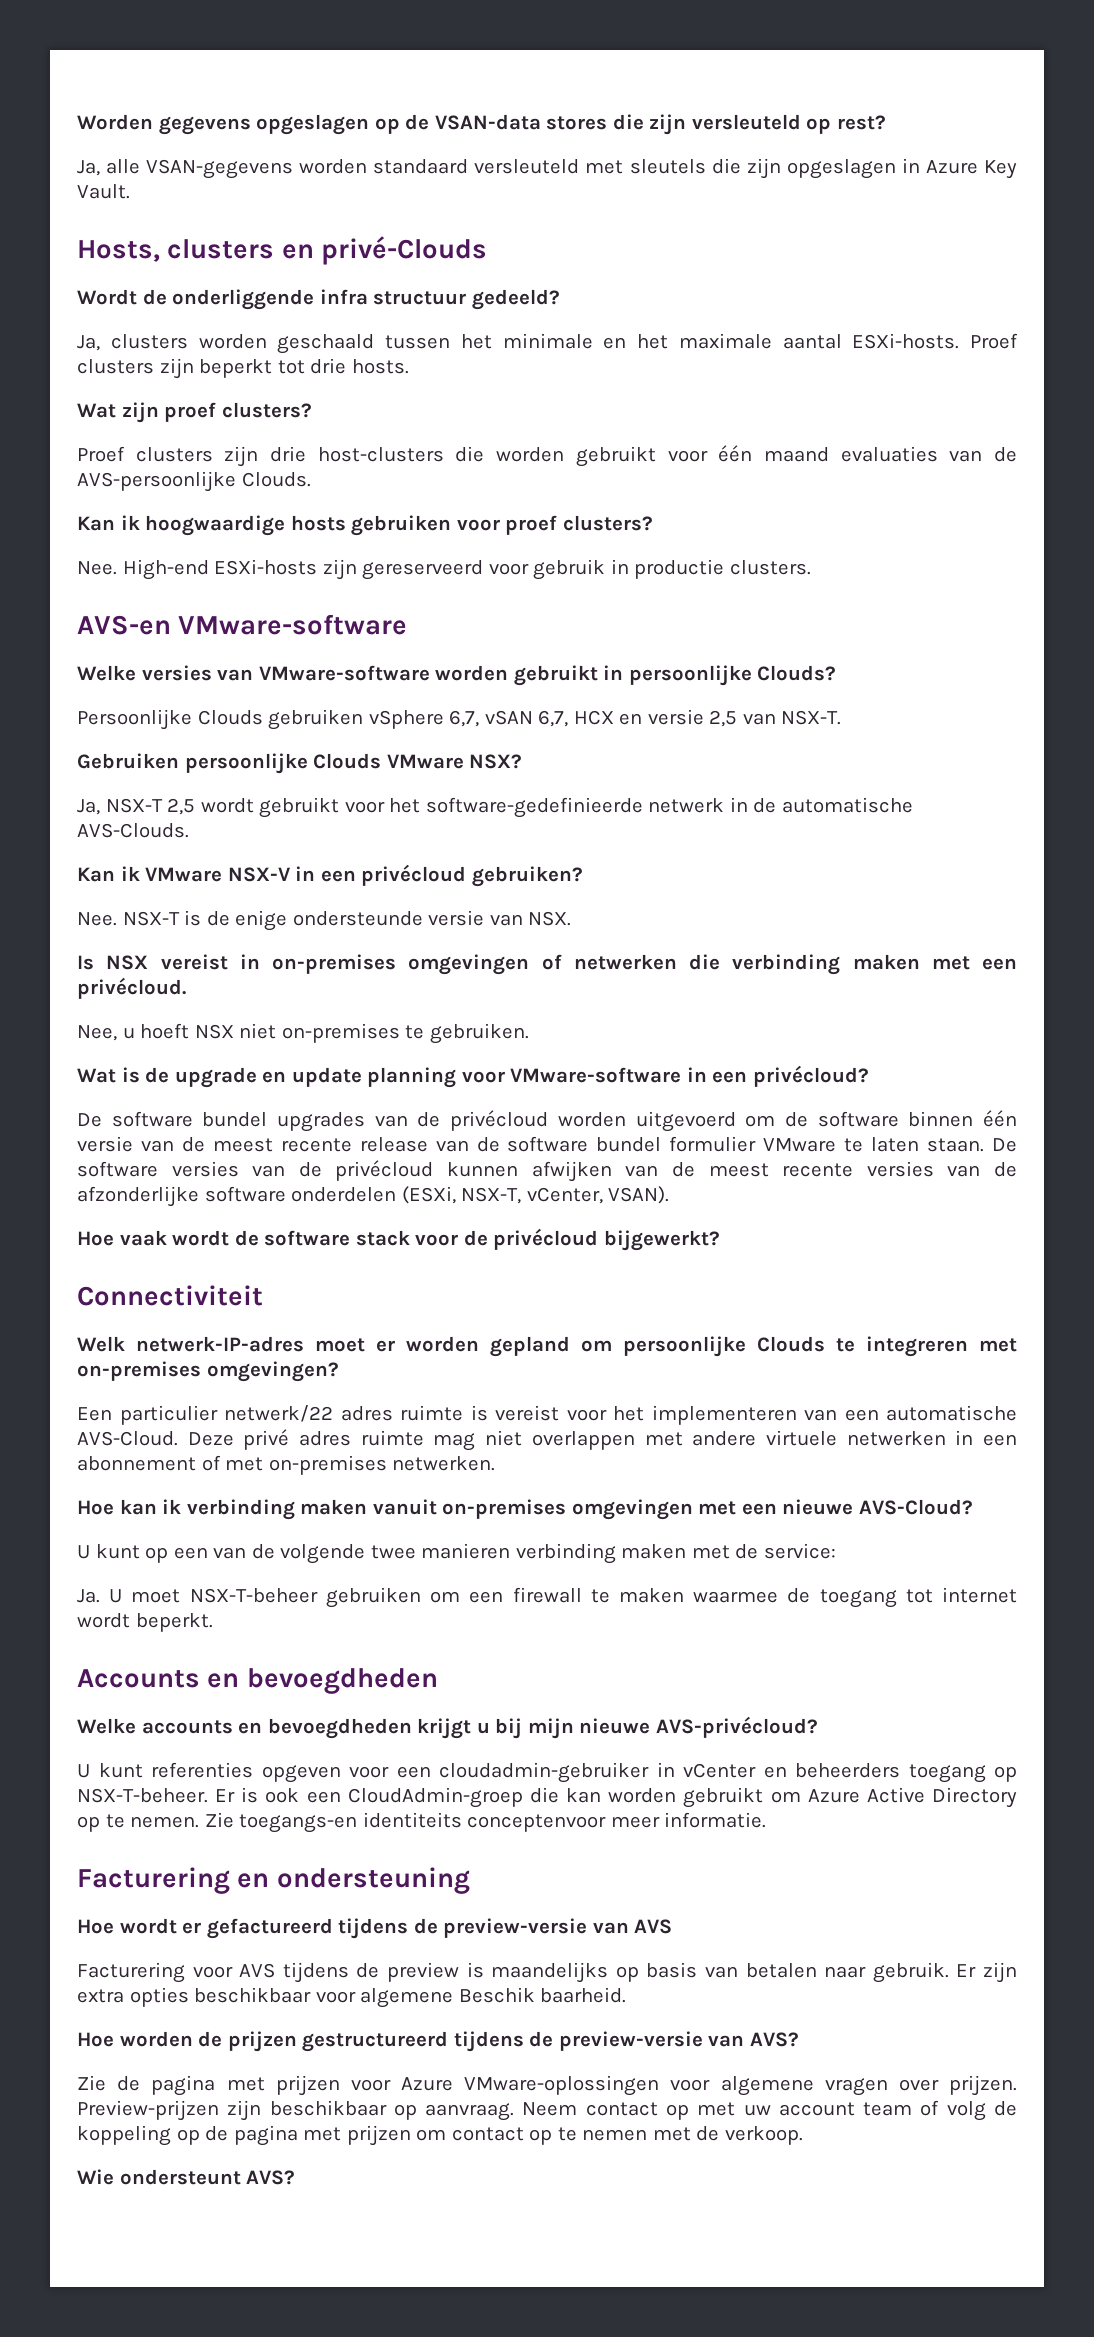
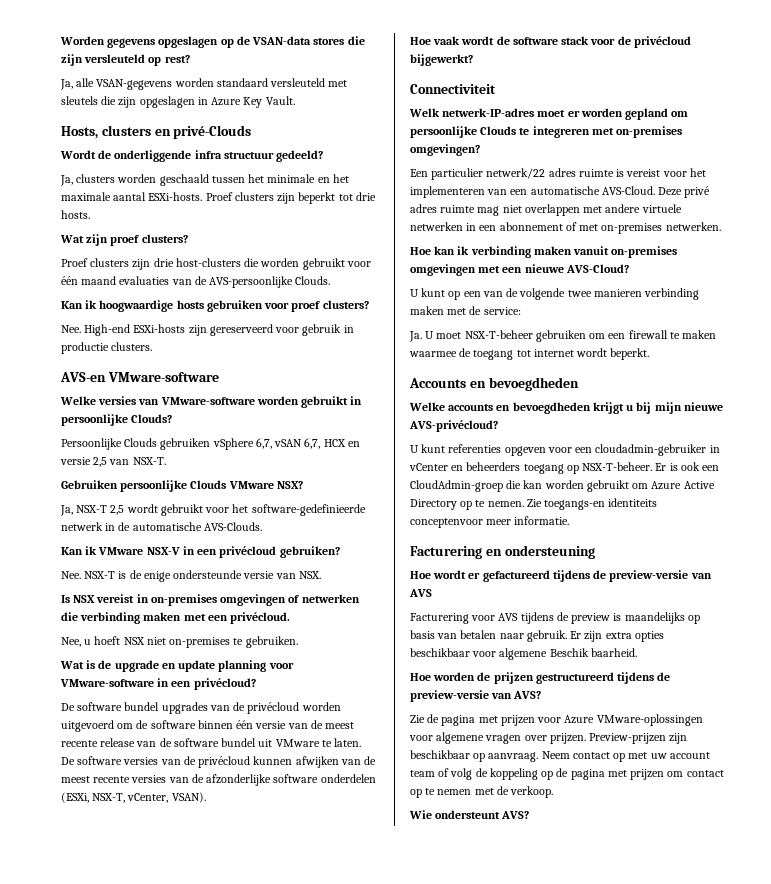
[669,1136,757,1152] formulier -> [258,739,273,747] uit
[871,1137,985,1152] laten staan. -> [334,738,362,747] laten.

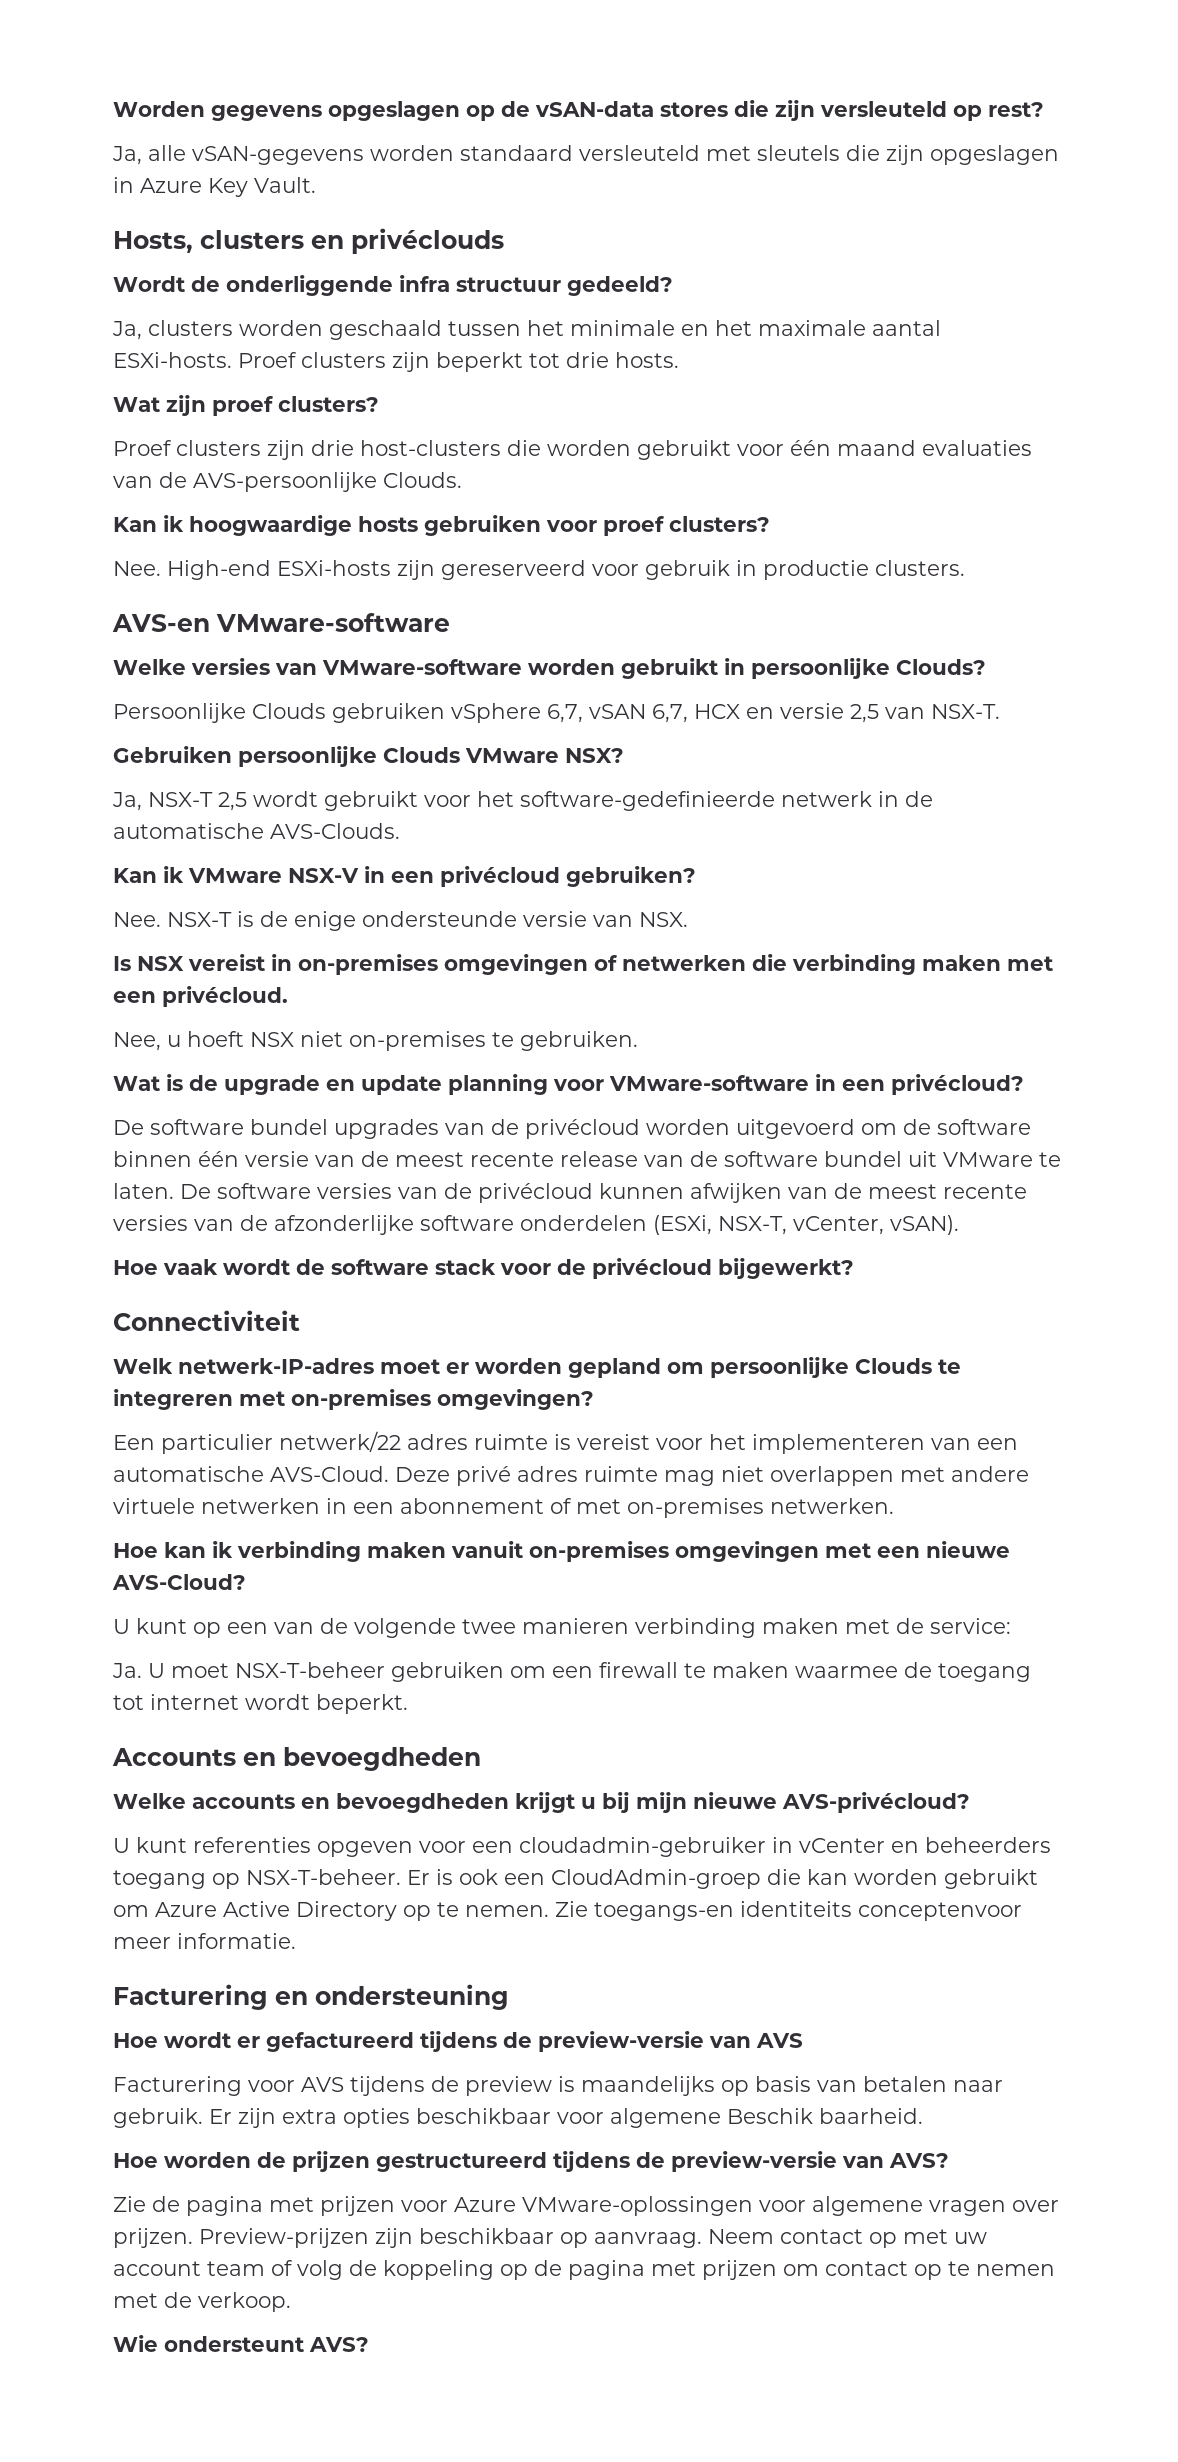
[252,36,312,45] VSAN-data -> [535,101,654,117] vSAN-data
[96,79,173,90] VSAN-gegevens -> [192,146,364,165] vSAN-gegevens
[173,125,252,139] privé-Clouds -> [351,228,504,254] privéclouds
[171,792,206,803] VSAN). -> [890,1215,959,1235] vSAN).

